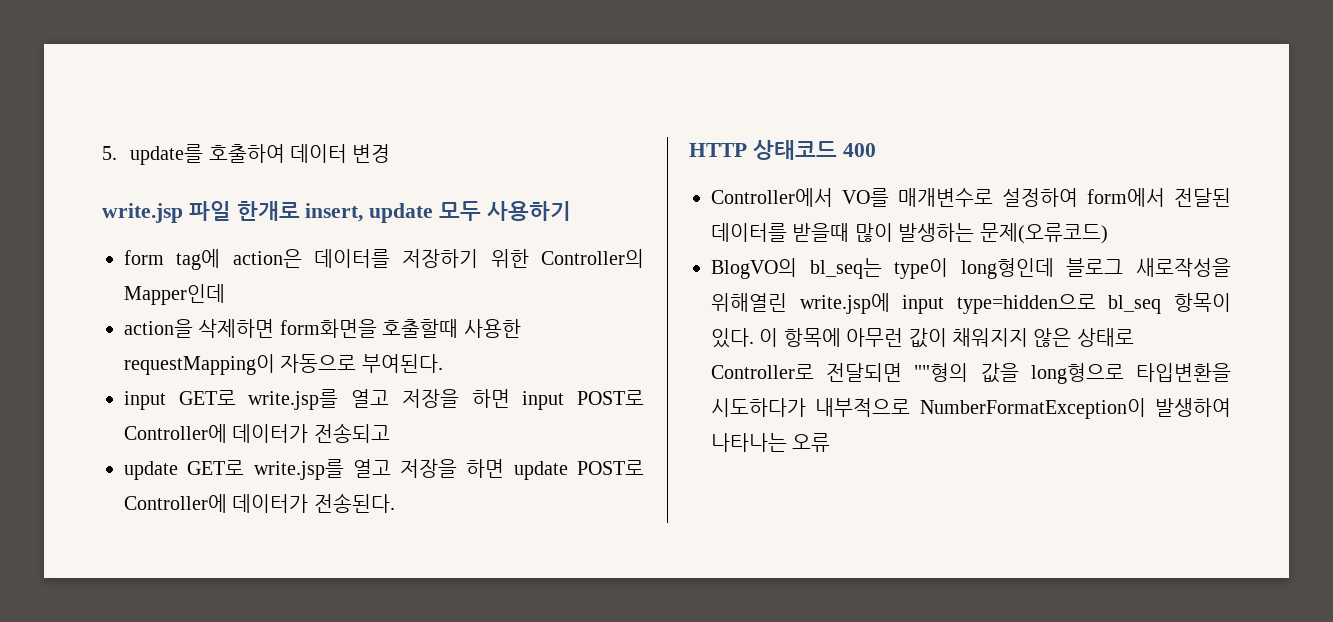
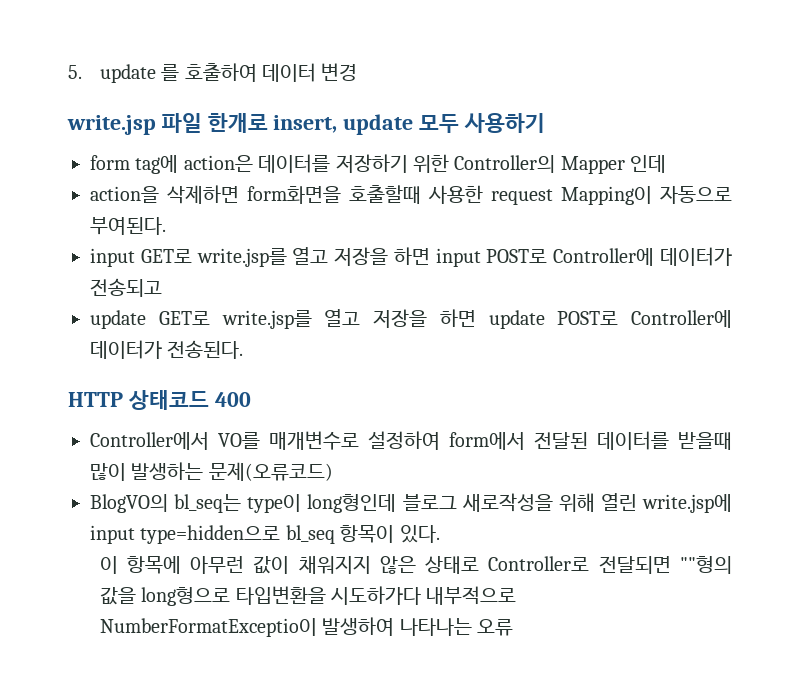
[130,144,204,165] update를 -> [99,64,180,83] update 를
[124,284,225,305] Mapper인데 -> [560,155,667,174] Mapper 인데
[124,354,275,375] requestMapping이 -> [491,186,652,205] request Mapping이
[711,293,787,312] 위해열린 -> [558,493,637,512] 위해 열린
(754, 338) none -> (440, 534) //
[711,398,1146,419] 시도하다가 내부적으로 NumberFormatException이 -> [330,586,517,605] [99,618,317,637] 시도하가다 내부적으로 NumberFormatExceptio이

